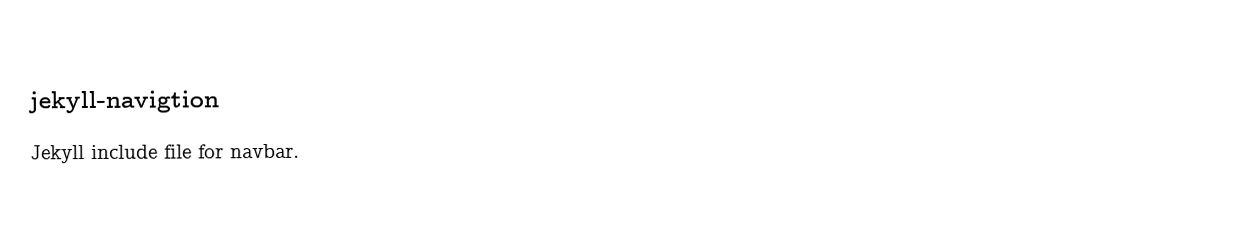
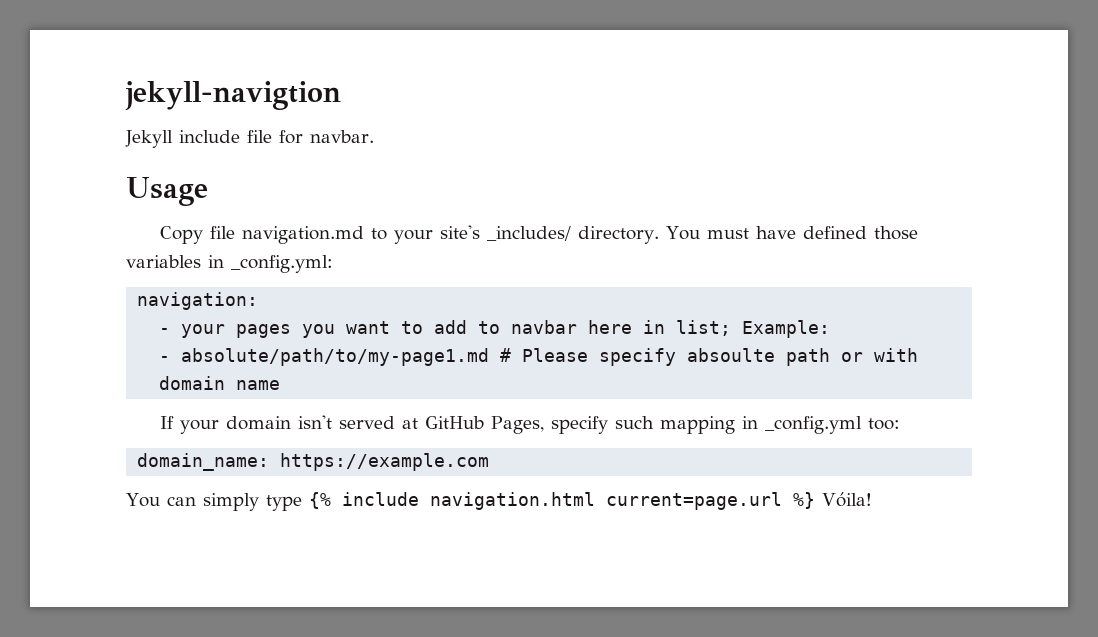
(300, 151) none -> [126,177,208,206] [160,225,919,244] [126,255,333,273] [137,292,259,310] [159,320,831,338] [159,348,919,366] [159,376,281,390] [160,415,901,434] [137,453,490,471] [126,492,872,511] // Usage // Copy file navigation.md to your site's _includes/ directory. You must have defined those variables in _config.yml: // navigation: // - your pages you want to add to navbar here in list; Example: // - absolute/path/to/my-page1.md # Please specify absoulte path or with domain name // If your domain isn't served at GitHub Pages, specify such mapping in _config.yml too: // domain_name: https://example.com // You can simply type {% include navigation.html current=page.url %} Vóila!

